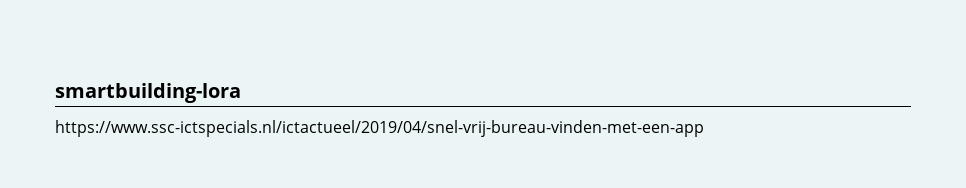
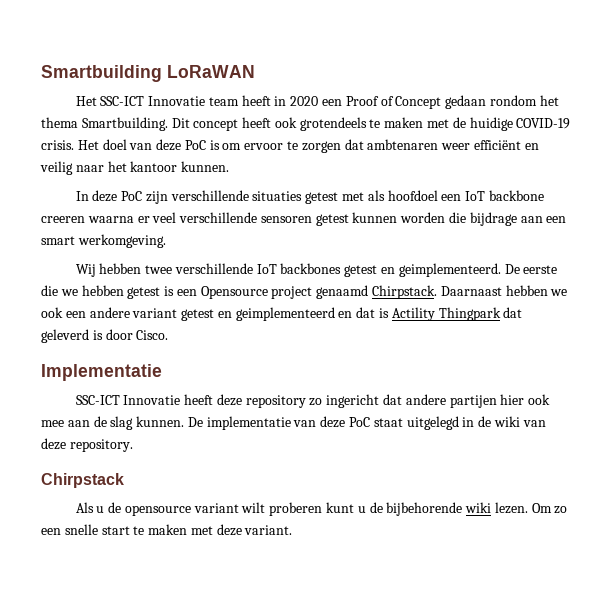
[55,83,241,103] [55,120,704,137] smartbuilding-lora // https://www.ssc-ictspecials.nl/ictactueel/2019/04/snel-vrij-bureau-vinden-met-een-app -> [41,65,255,82] [75,95,559,109] [41,117,571,131] [41,139,539,153] [40,161,230,175] [75,190,544,204] [41,212,567,226] [41,234,166,248] [75,263,558,277] [41,285,568,299] [41,307,523,321] [41,329,169,343] [41,364,162,381] [75,394,551,408] [41,416,546,430] [41,438,133,452] [41,473,124,488] [75,502,568,516] [41,524,293,536] Smartbuilding LoRaWAN // Het SSC-ICT Innovatie team heeft in 2020 een Proof of Concept gedaan rondom het thema Smartbuilding. Dit concept heeft ook grotendeels te maken met de huidige COVID-19 crisis. Het doel van deze PoC is om ervoor te zorgen dat ambtenaren weer efficiënt en veilig naar het kantoor kunnen. // In deze PoC zijn verschillende situaties getest met als hoofdoel een IoT backbone creeren waarna er veel verschillende sensoren getest kunnen worden die bijdrage aan een smart werkomgeving. // Wij hebben twee verschillende IoT backbones getest en geimplementeerd. De eerste die we hebben getest is een Opensource project genaamd Chirpstack. Daarnaast hebben we ook een andere variant getest en geimplementeerd en dat is Actility Thingpark dat geleverd is door Cisco. // Implementatie // SSC-ICT Innovatie heeft deze repository zo ingericht dat andere partijen hier ook mee aan de slag kunnen. De implementatie van deze PoC staat uitgelegd in de wiki van deze repository. // Chirpstack // Als u de opensource variant wilt proberen kunt u de bijbehorende wiki lezen. Om zo een snelle start te maken met deze variant.

